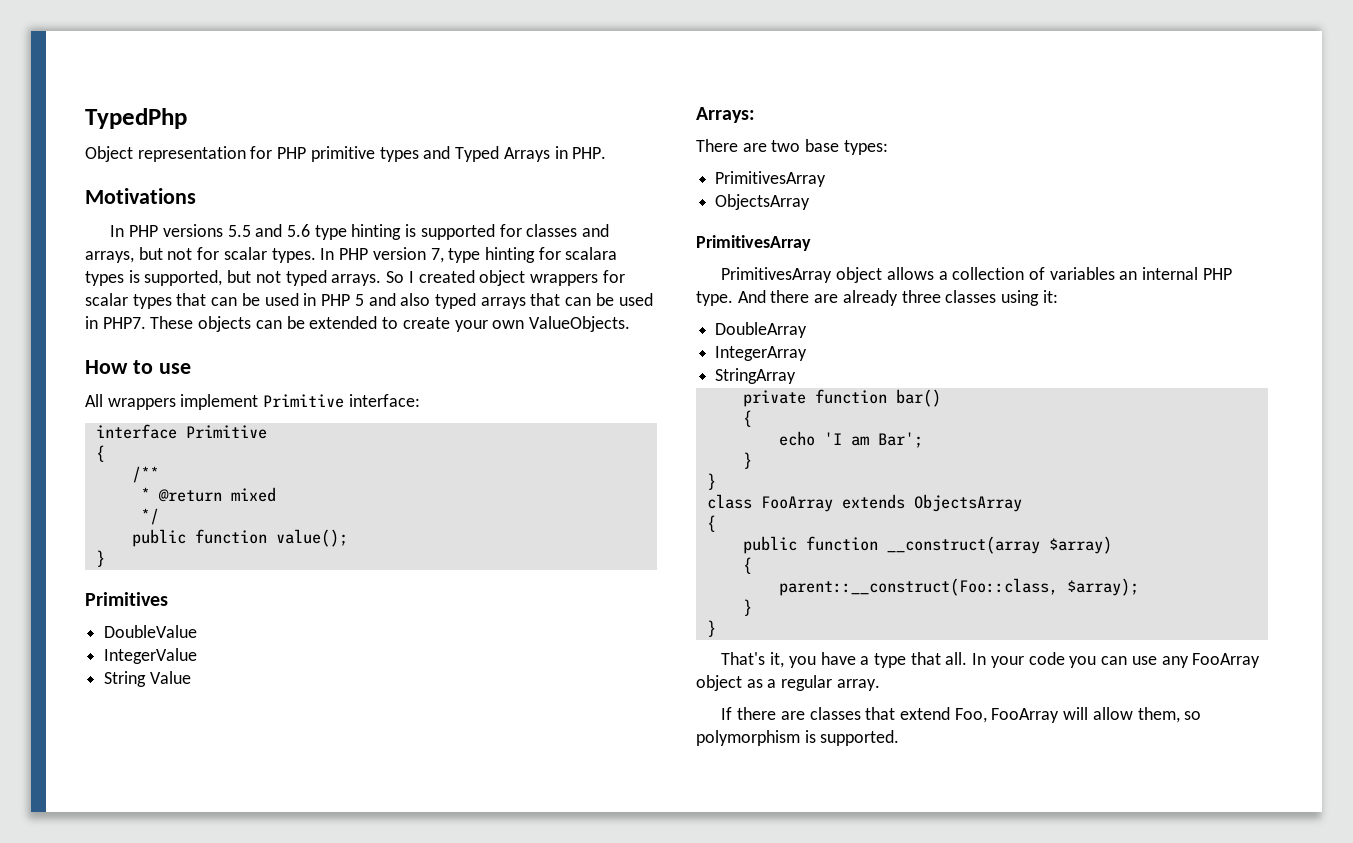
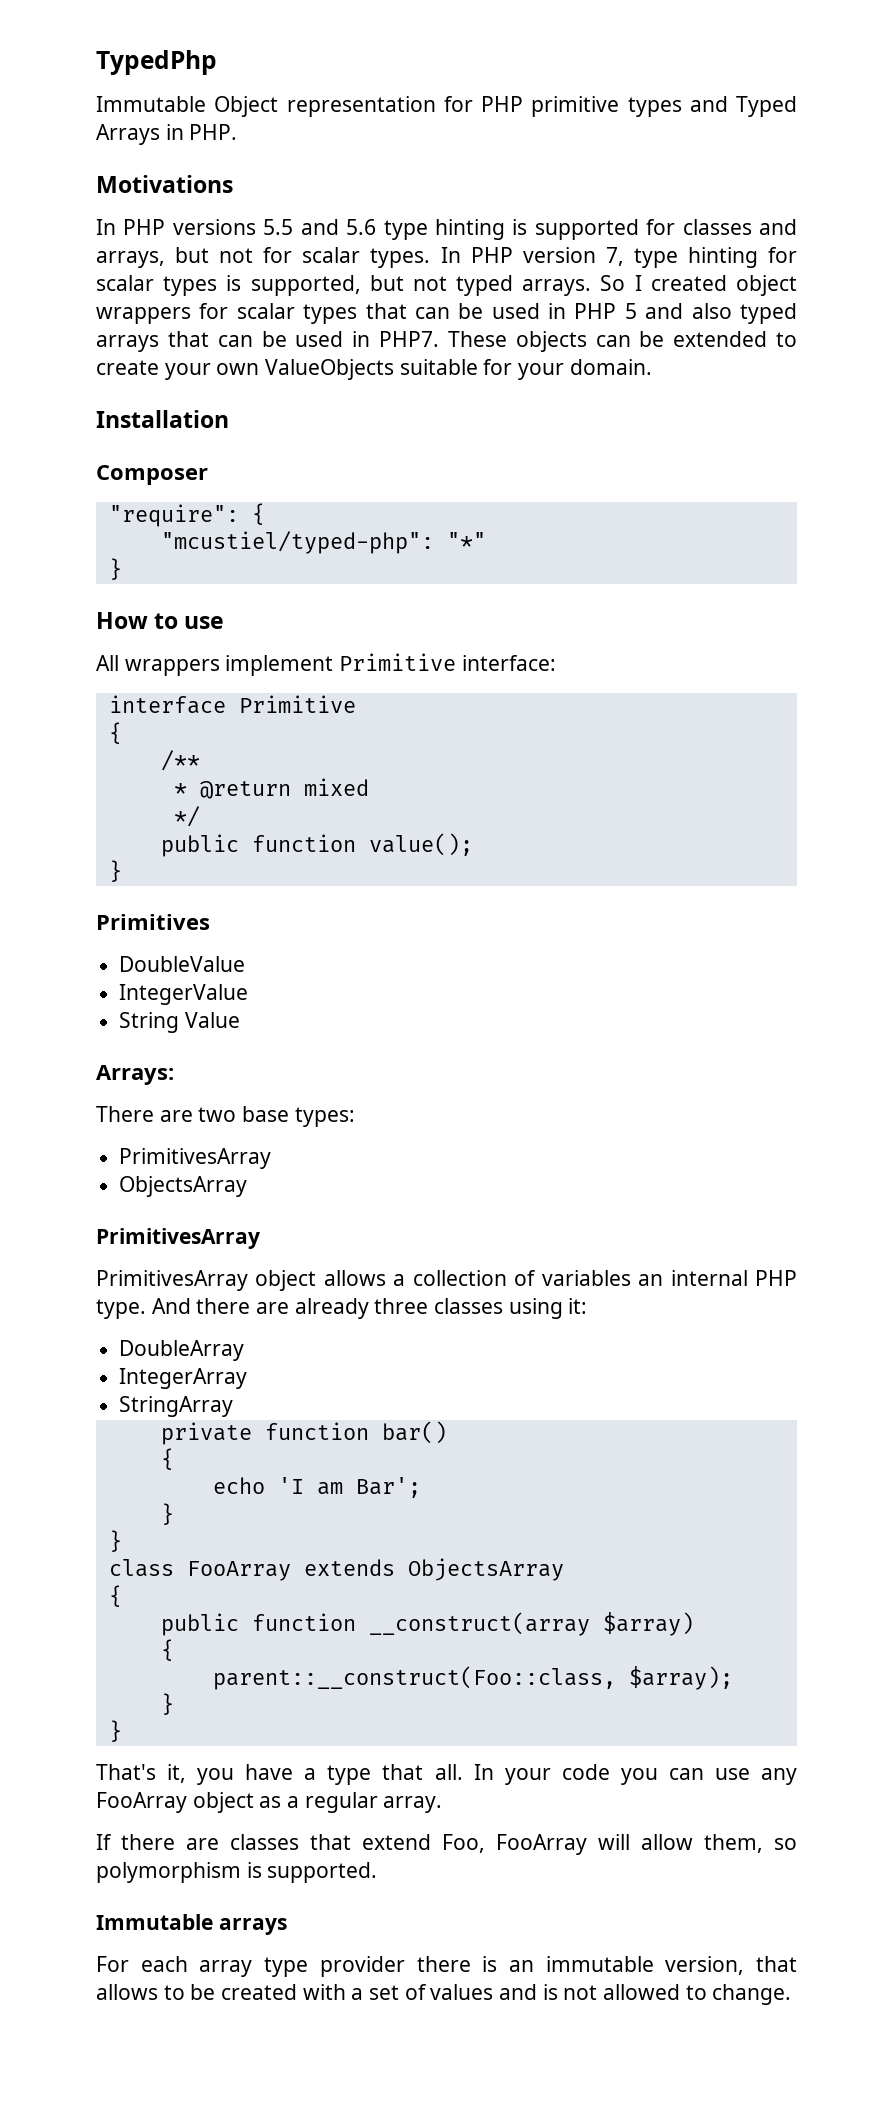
(187, 118) none -> [96,96,206,112] Immutable
[565,247,618,260] scalara -> [96,275,154,291] scalar
[528,316,630,332] ValueObjects. -> [265,359,652,380] [96,410,229,428] [96,465,208,485] [108,503,265,527] [160,531,486,554] [108,558,122,580] ValueObjects suitable for your domain. // Installation // Composer // "require": { // "mcustiel/typed-php": "*" // }
(900, 738) none -> [96,1914,287,1935] [96,1956,797,1977] [96,1984,792,2005] // Immutable arrays // For each array type provider there is an immutable version, that allows to be created with a set of values and is not allowed to change.

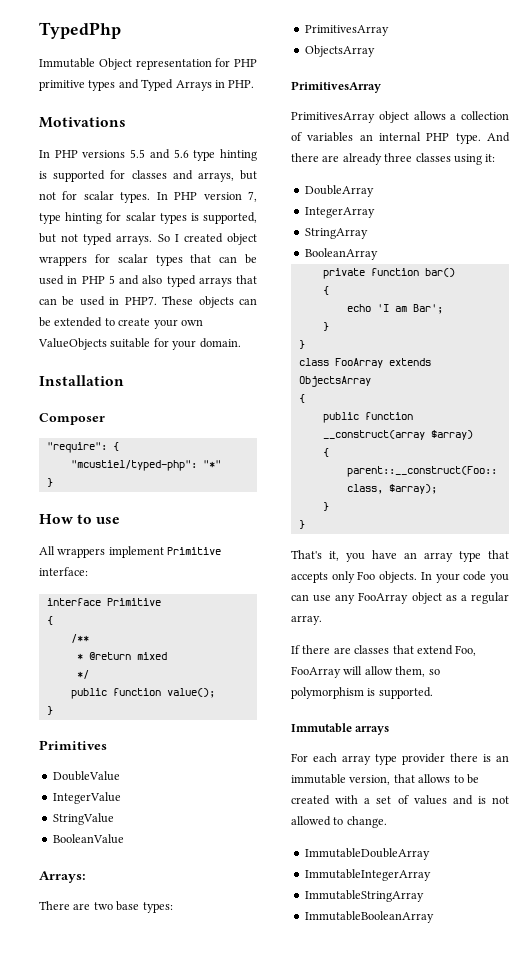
[119,1012,240,1033] String Value -> [52,813,114,825] [52,834,124,844] StringValue // BooleanValue
(234, 1406) none -> [304,248,378,260] // BooleanArray
[304,1764,463,1785] a type that all. -> [404,550,509,562] [291,571,418,583] an array type that accepts only Foo objects.
(792, 1994) none -> [304,848,430,860] [304,869,431,881] [304,890,424,902] [304,911,434,923] // ImmutableDoubleArray // ImmutableIntegerArray // ImmutableStringArray // ImmutableBooleanArray

